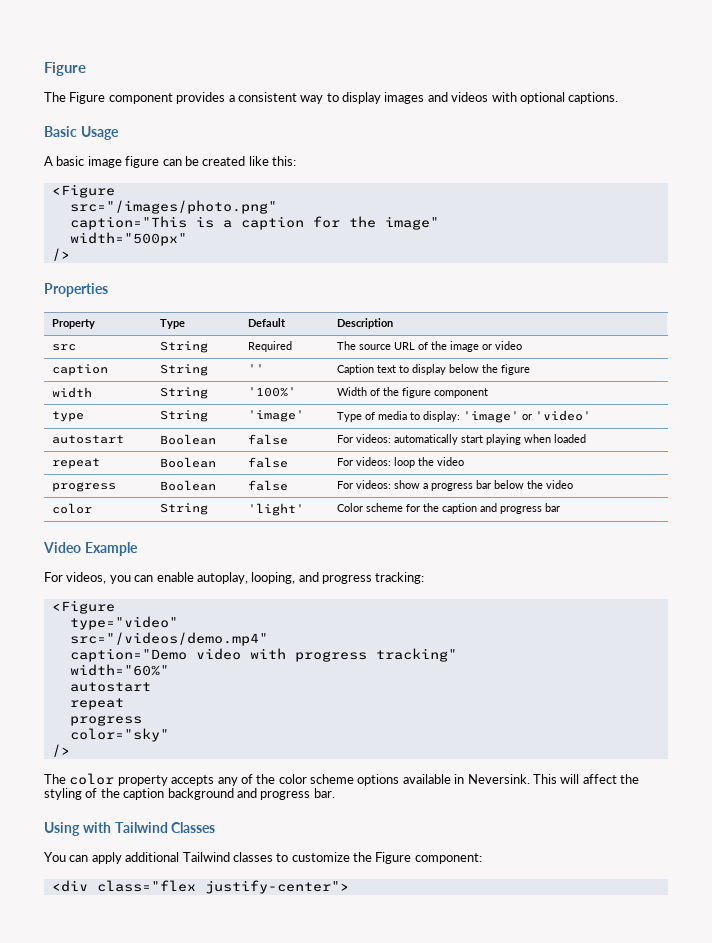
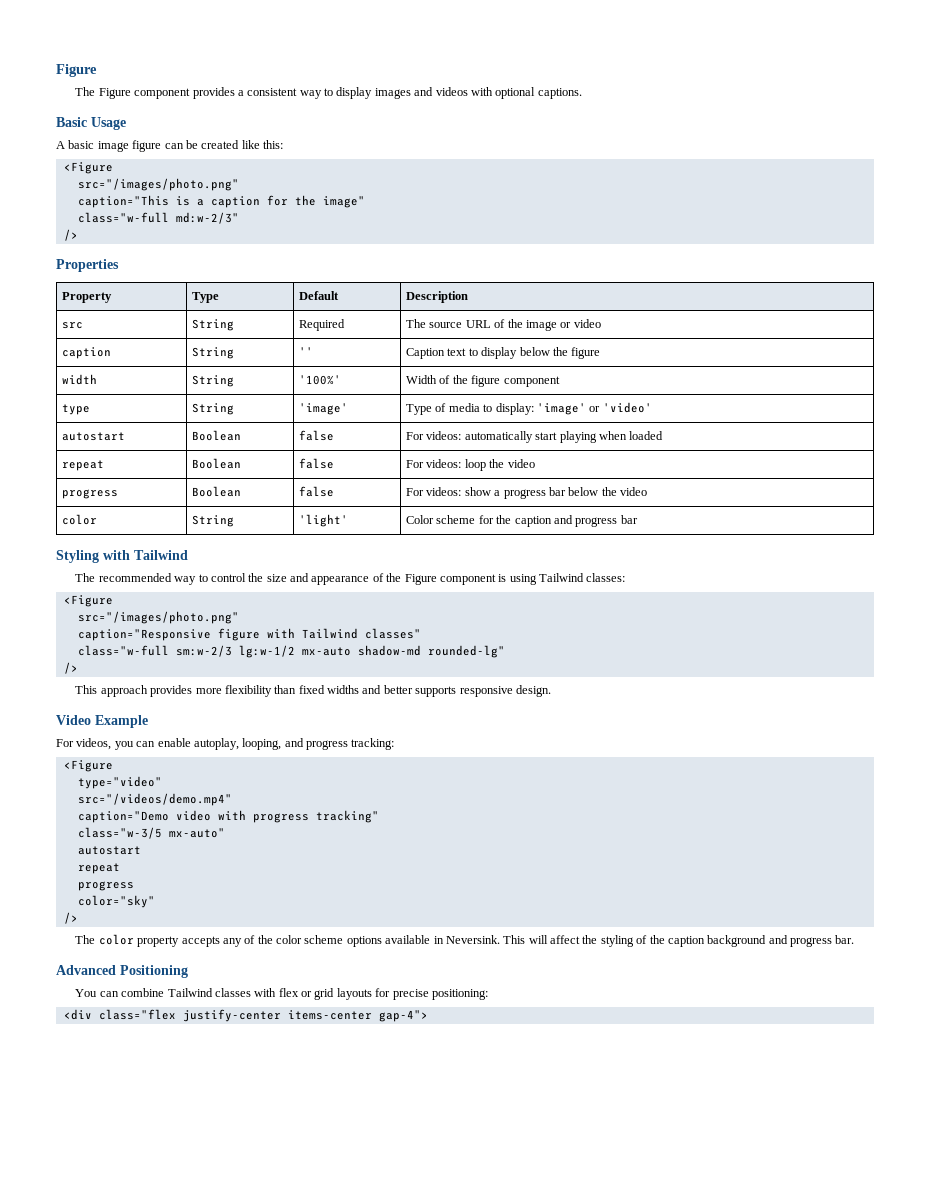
[69,232,187,246] width="500px" -> [77,212,239,224] class="w-full md:w-2/3"
(560, 507) none -> [56,550,188,563] [75,573,626,585] [63,595,113,607] [77,611,239,624] [77,628,421,641] [77,645,505,658] [63,662,78,674] [75,685,551,697] // Styling with Tailwind // The recommended way to control the size and appearance of the Figure component is using Tailwind classes: // <Figure // src="/images/photo.png" // caption="Responsive figure with Tailwind classes" // class="w-full sm:w-2/3 lg:w-1/2 mx-auto shadow-md rounded-lg" // /> // This approach provides more flexibility than fixed widths and better supports responsive design.
[69,664,169,676] width="60%" -> [77,827,225,839] class="w-3/5 mx-auto"
[44,822,216,836] [44,852,482,864] Using with Tailwind Classes // You can apply additional Tailwind classes to customize the Figure component: -> [56,965,188,978] [75,988,488,1000] Advanced Positioning // You can combine Tailwind classes with flex or grid layouts for precise positioning:
[204,880,349,894] justify-center"> -> [182,1009,428,1022] justify-center items-center gap-4">

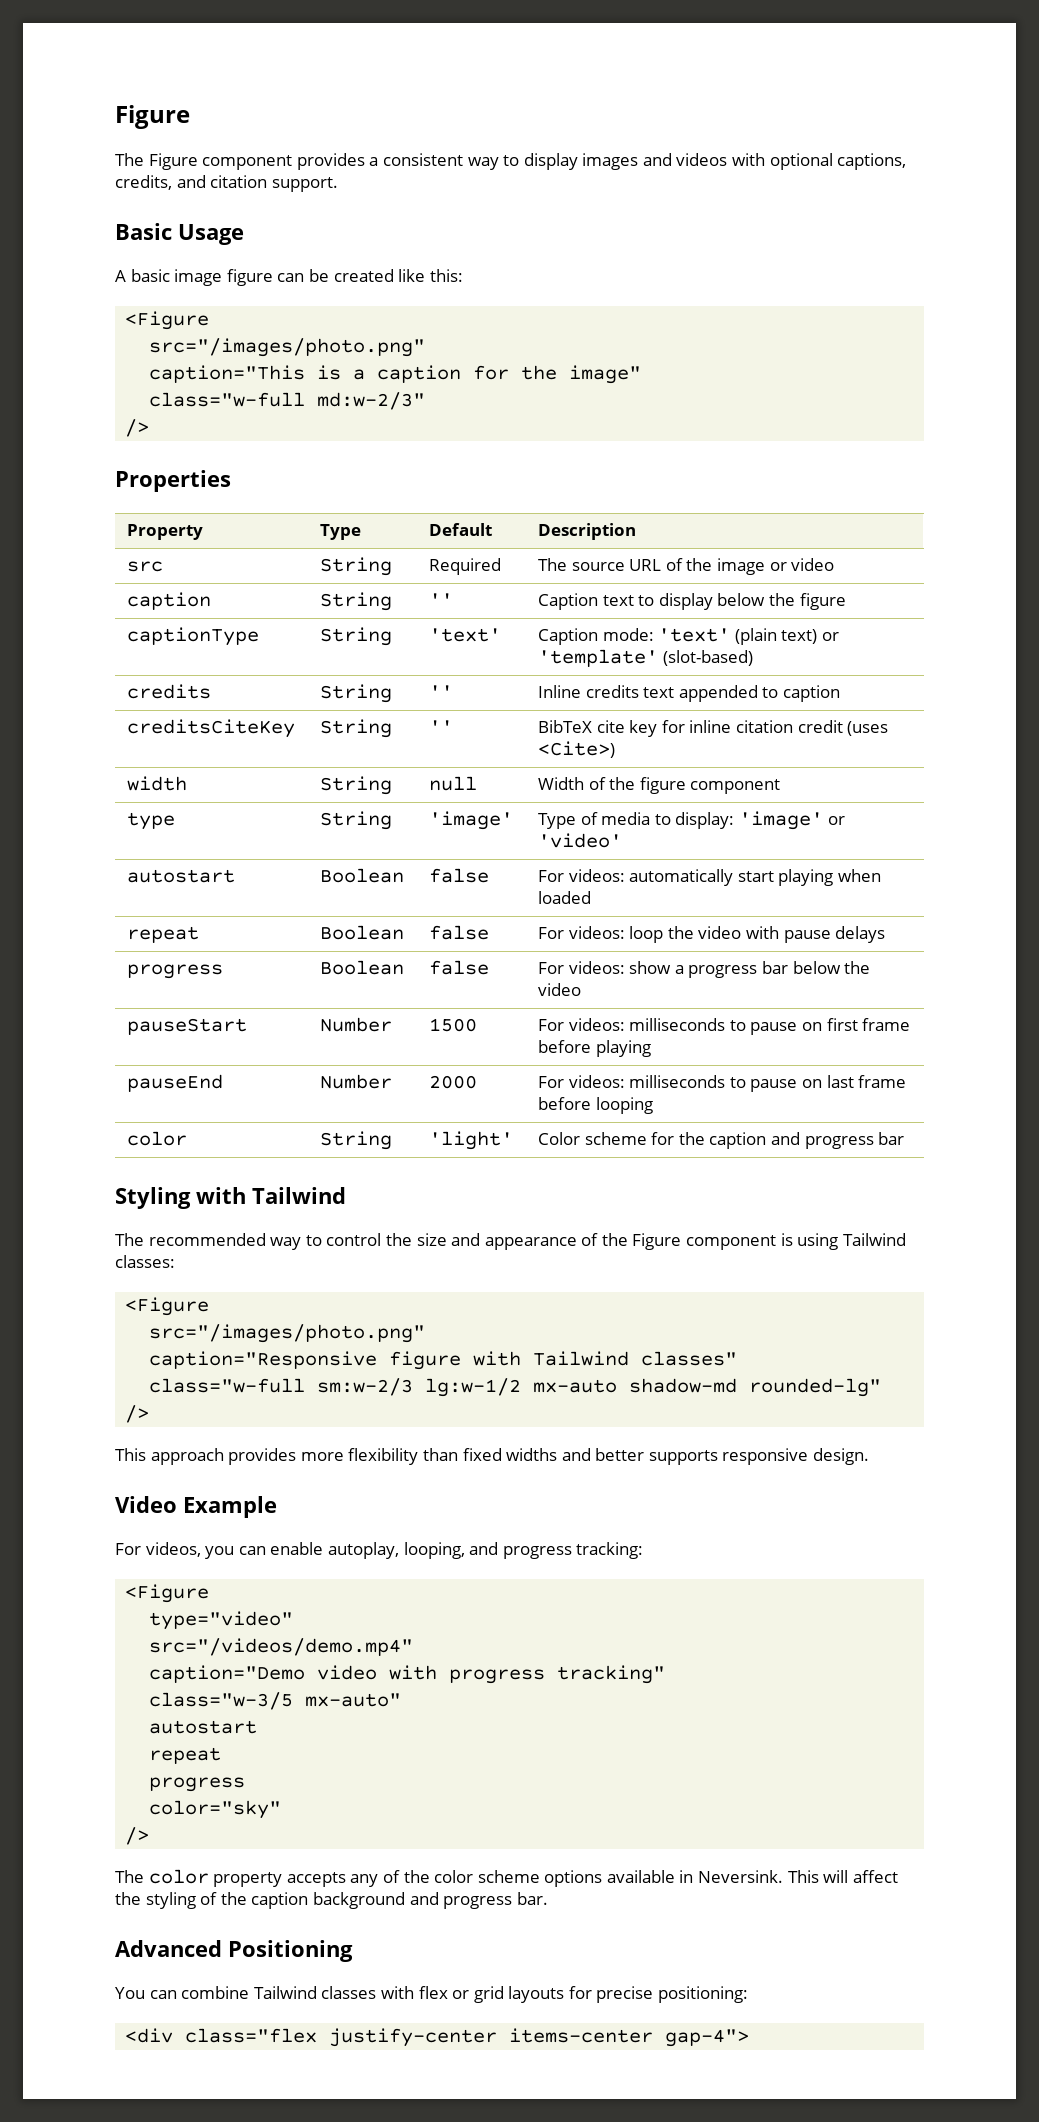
[537,88,582,99] captions. -> [837,153,907,170] [115,175,338,192] captions, credits, and citation support.
(601, 353) none -> [127,627,260,646] [320,627,393,646] [429,628,502,642] [538,628,840,645] [538,649,753,667] [127,684,212,699] [320,684,393,703] [429,685,454,698] [538,685,841,702] [127,719,296,738] [320,719,393,738] [429,720,454,733] [538,720,889,737] [538,741,616,758] // captionType | String | 'text' | Caption mode: 'text' (plain text) or 'template' (slot-based) // credits | String | '' | Inline credits text appended to caption // creditsCiteKey | String | '' | BibTeX cite key for inline citation credit (uses <Cite>)
[299,375,342,385] '100%' -> [429,776,478,791] null
(535, 463) none -> [746,926,886,943] with pause delays
(648, 491) none -> [127,1018,248,1035] [320,1017,393,1032] [429,1018,478,1032] [538,1018,911,1035] [538,1040,651,1057] [127,1074,224,1092] [320,1074,393,1089] [429,1075,478,1089] [538,1075,907,1092] [538,1097,653,1114] // pauseStart | Number | 1500 | For videos: milliseconds to pause on first frame before playing // pauseEnd | Number | 2000 | For videos: milliseconds to pause on last frame before looping

